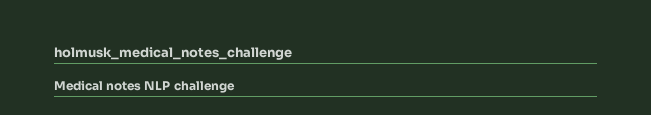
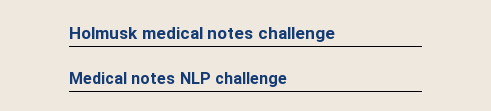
[54,47,292,60] holmusk_medical_notes_challenge -> [69,27,335,42] Holmusk medical notes challenge

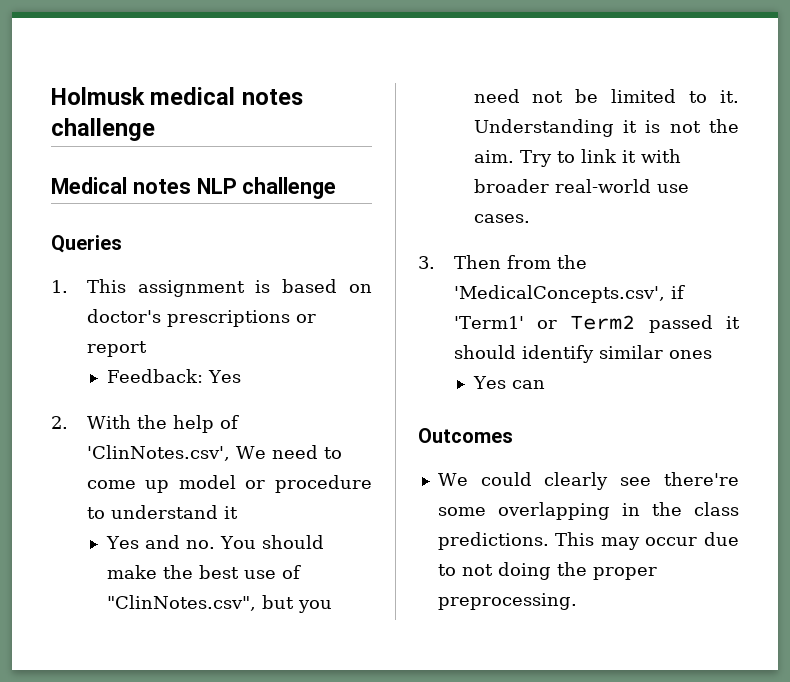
(287, 79) none -> [51,235,122,253] [51,279,372,297] [86,309,316,327] [86,341,147,357] [106,369,241,383] [51,415,239,433] [86,445,342,461] [86,475,372,493] [86,505,238,519] [105,535,324,549] [106,565,301,579] [106,595,332,613] [473,89,739,103] [473,119,739,137] [473,149,681,167] [473,179,689,193] [473,214,530,223] [418,255,587,269] [453,285,685,303] [453,315,740,333] [453,345,712,363] [472,376,545,389] [418,428,513,443] [437,472,739,490] [437,502,739,520] [437,532,739,550] [437,562,657,580] [437,593,577,610] // Queries // 1. This assignment is based on doctor's prescriptions or report // Feedback: Yes // 2. With the help of 'ClinNotes.csv', We need to come up model or procedure to understand it // Yes and no. You should make the best use of "ClinNotes.csv", but you need not be limited to it. Understanding it is not the aim. Try to link it with broader real-world use cases. // 3. Then from the 'MedicalConcepts.csv', if 'Term1' or Term2 passed it should identify similar ones // Yes can // Outcomes // We could clearly see there're some overlapping in the class predictions. This may occur due to not doing the proper preprocessing.

